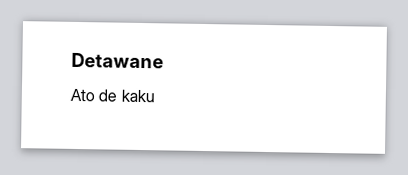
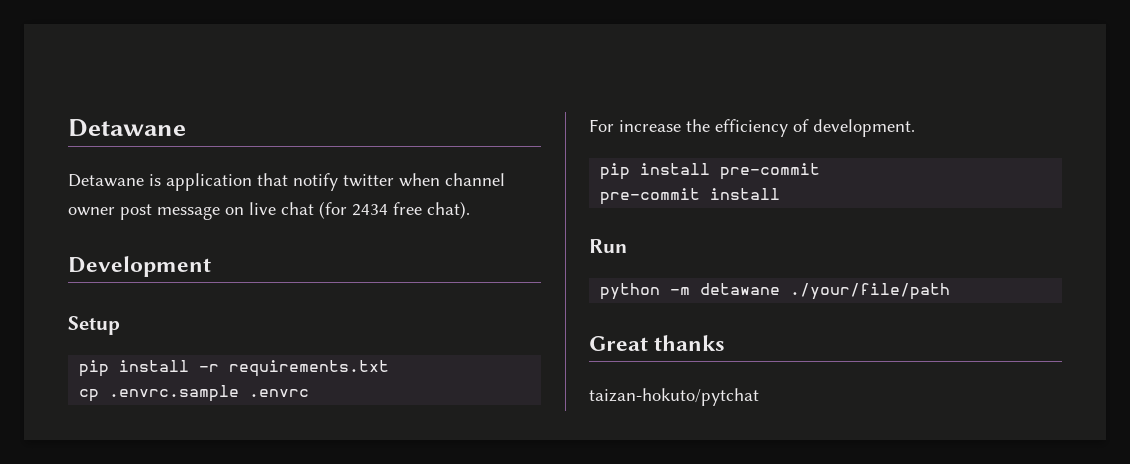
[70,88,155,103] Ato de kaku -> [68,173,505,191] [68,201,470,220] [68,256,211,277] [68,316,120,335] [79,360,390,377] [79,385,310,402] [589,119,915,137] [600,163,821,180] [600,188,781,205] [589,239,627,253] [600,283,951,300] [589,335,726,351] [589,388,759,406] Detawane is application that notify twitter when channel owner post message on live chat (for 2434 free chat). // Development // Setup // pip install -r requirements.txt // cp .envrc.sample .envrc // For increase the efficiency of development. // pip install pre-commit // pre-commit install // Run // python -m detawane ./your/file/path // Great thanks // taizan-hokuto/pytchat

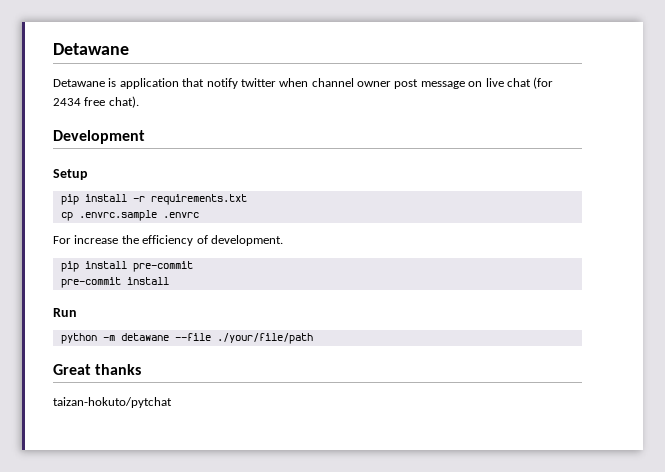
(781, 289) none -> [174,333,211,341] --file

